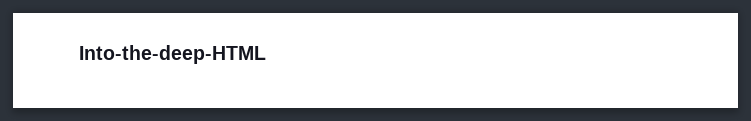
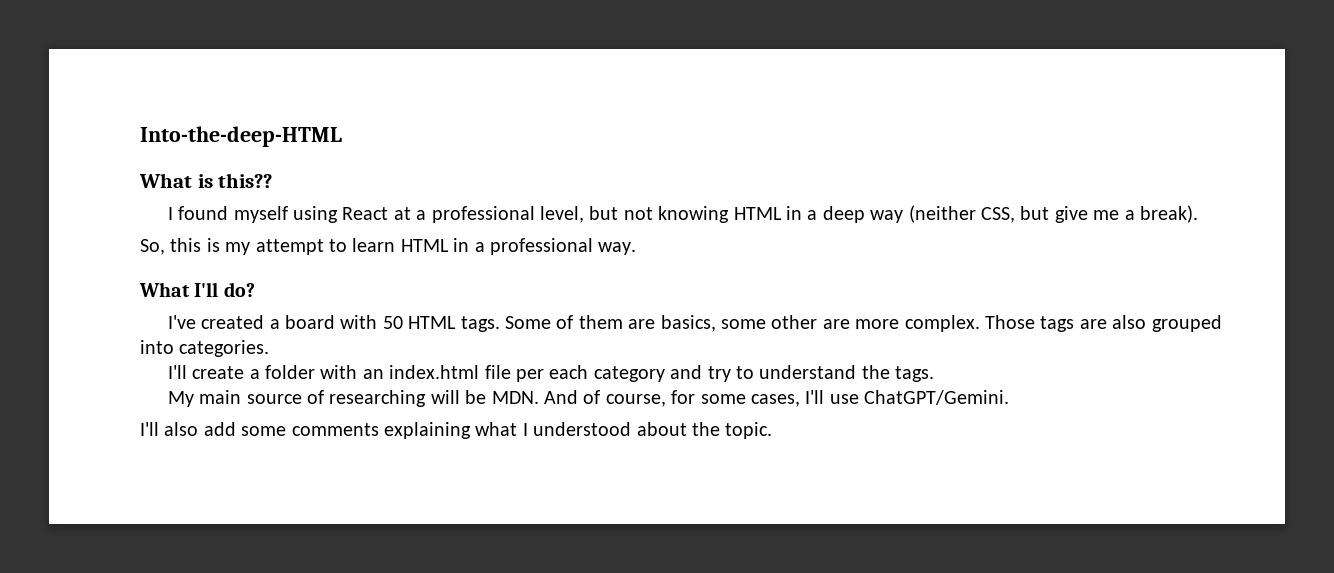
(266, 54) none -> [139,173,273,188] [167,205,1199,223] [140,238,637,255] [139,282,255,297] [167,315,1222,332] [140,340,270,357] [167,365,935,382] [167,390,1010,407] [140,422,773,439] // What is this?? // I found myself using React at a professional level, but not knowing HTML in a deep way (neither CSS, but give me a break). // So, this is my attempt to learn HTML in a professional way. // What I'll do? // I've created a board with 50 HTML tags. Some of them are basics, some other are more complex. Those tags are also grouped into categories. // I'll create a folder with an index.html file per each category and try to understand the tags. // My main source of researching will be MDN. And of course, for some cases, I'll use ChatGPT/Gemini. // I'll also add some comments explaining what I understood about the topic.

